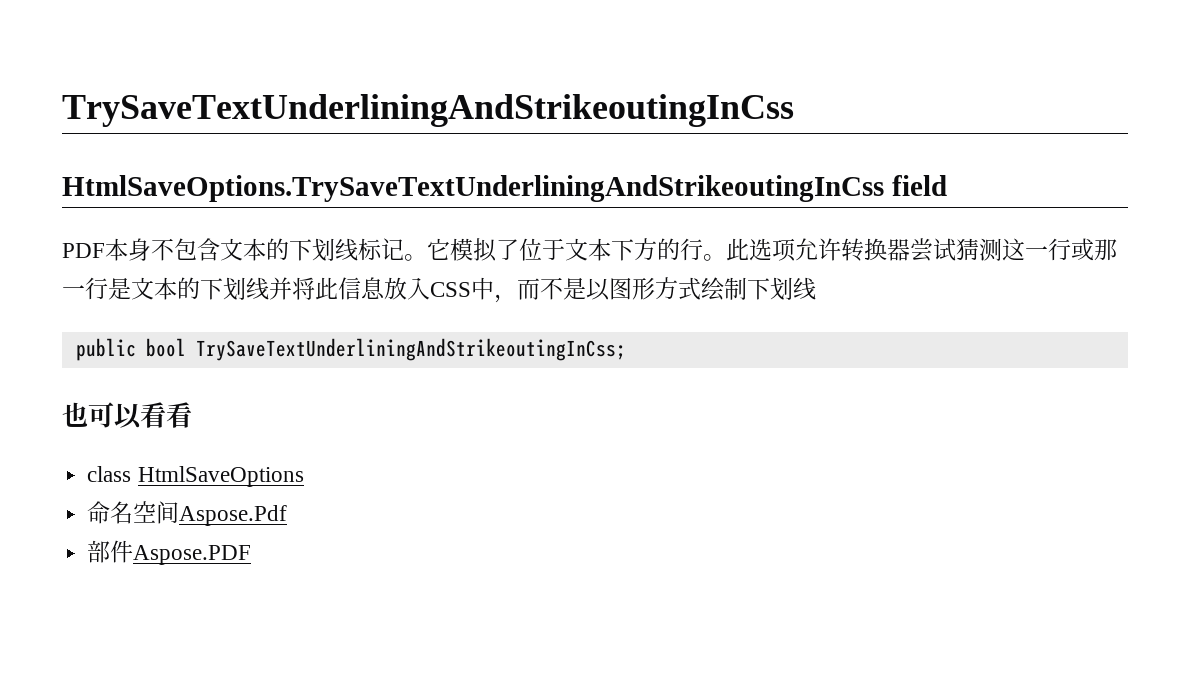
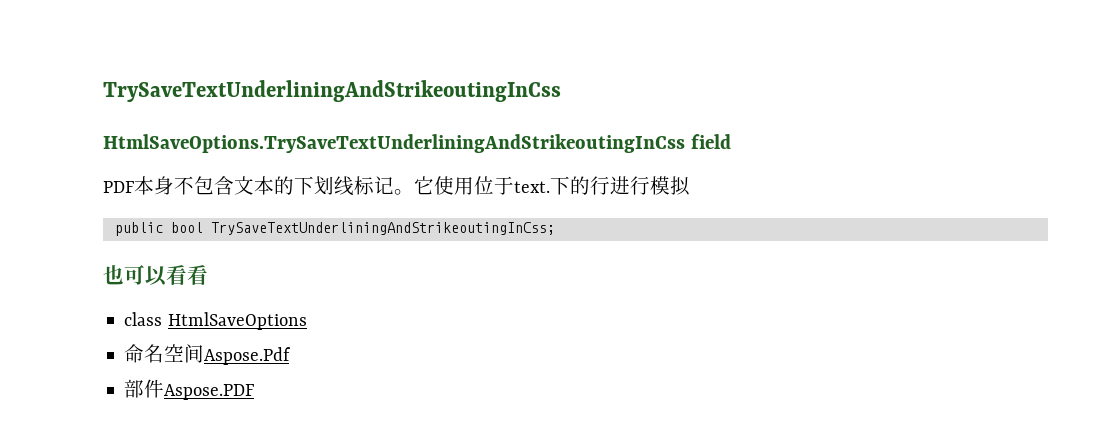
[450,238,1117,262] [62,277,816,303] 模拟了位于文本下方的行。此选项允许转换器尝试猜测这一行或那一行是文本的下划线并将此信息放入CSS中，而不是以图形方式绘制下划线 -> [434,176,690,196] 使用位于text.下的行进行模拟

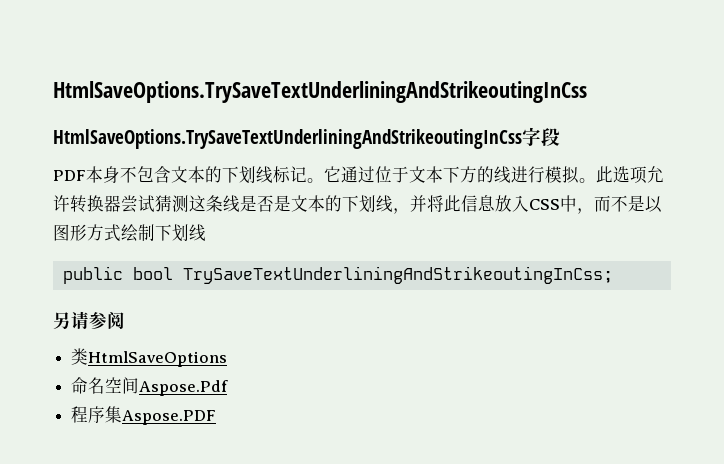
[103,80,561,102] [103,134,731,153] TrySaveTextUnderliningAndStrikeoutingInCss // HtmlSaveOptions.TrySaveTextUnderliningAndStrikeoutingInCss field -> [53,81,587,103] [53,127,560,149] HtmlSaveOptions.TrySaveTextUnderliningAndStrikeoutingInCss // HtmlSaveOptions.TrySaveTextUnderliningAndStrikeoutingInCss字段
[434,176,690,196] 使用位于text.下的行进行模拟 -> [341,166,664,184] [53,195,662,214] [53,224,206,242] 通过位于文本下方的线进行模拟。此选项允许转换器尝试猜测这条线是否是文本的下划线，并将此信息放入CSS中，而不是以图形方式绘制下划线
[103,265,208,286] [124,312,163,326] 也可以看看 // class -> [53,311,125,330] [71,348,89,365] 另请参阅 // 类
[124,379,165,398] 部件 -> [71,406,123,423] 程序集

